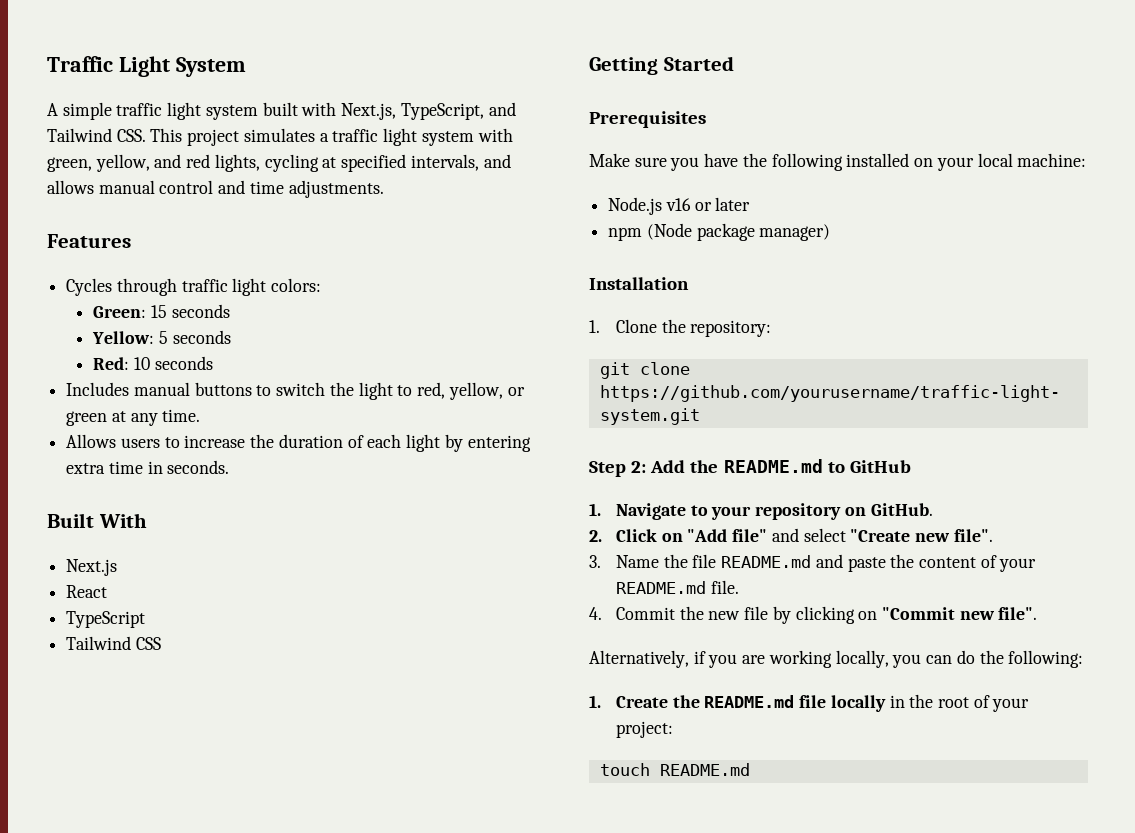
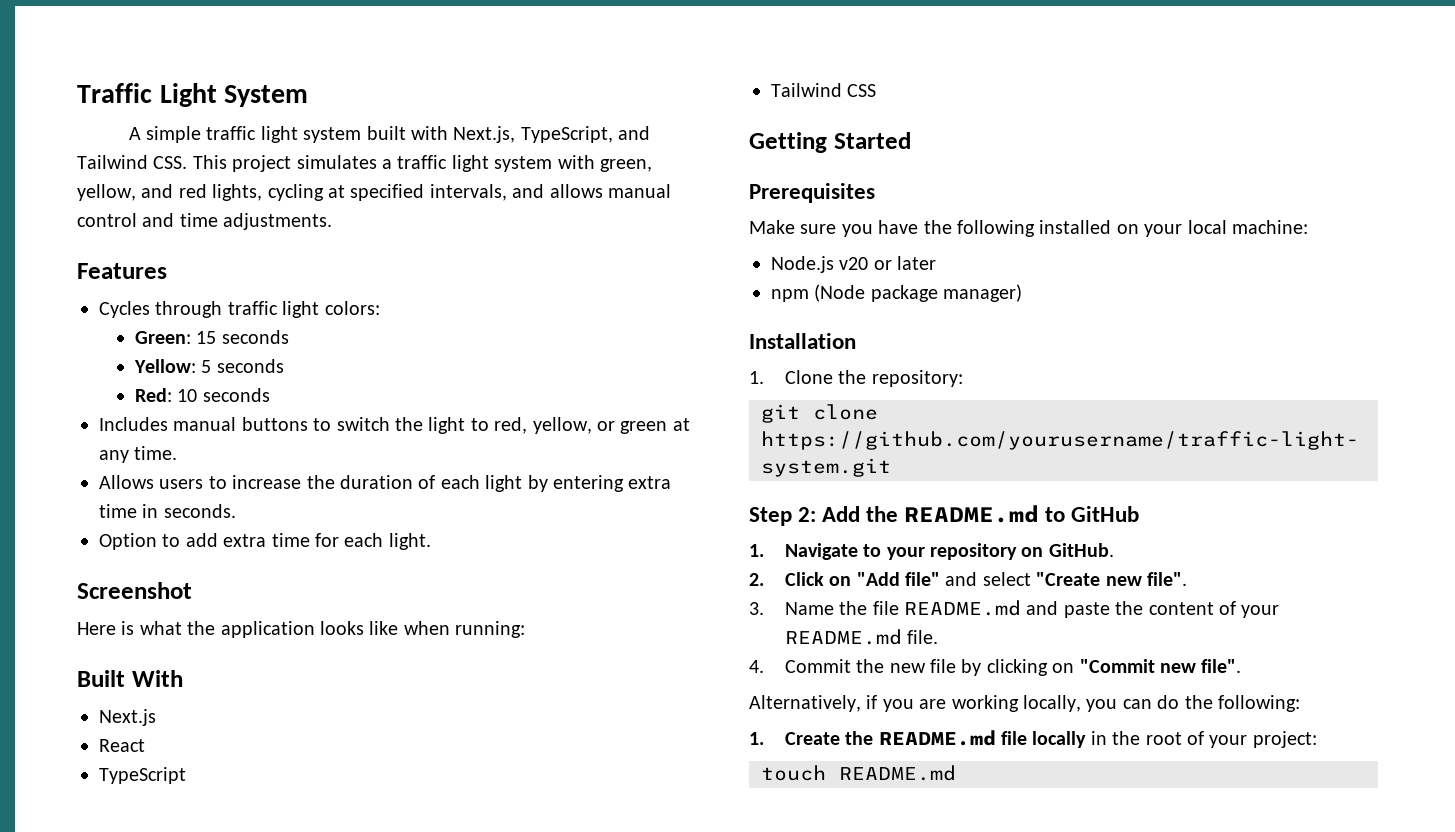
(230, 467) none -> [99,533,431,550] [77,582,192,599] [77,621,526,638] // Option to add extra time for each light. // Screenshot // Here is what the application looks like when running:
[665,198,691,211] v16 -> [839,257,869,270] v20

